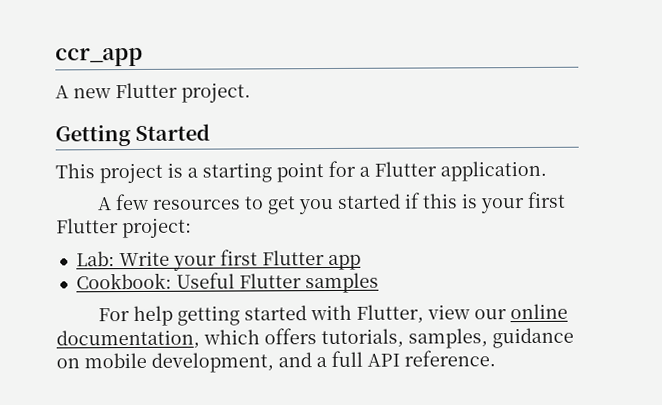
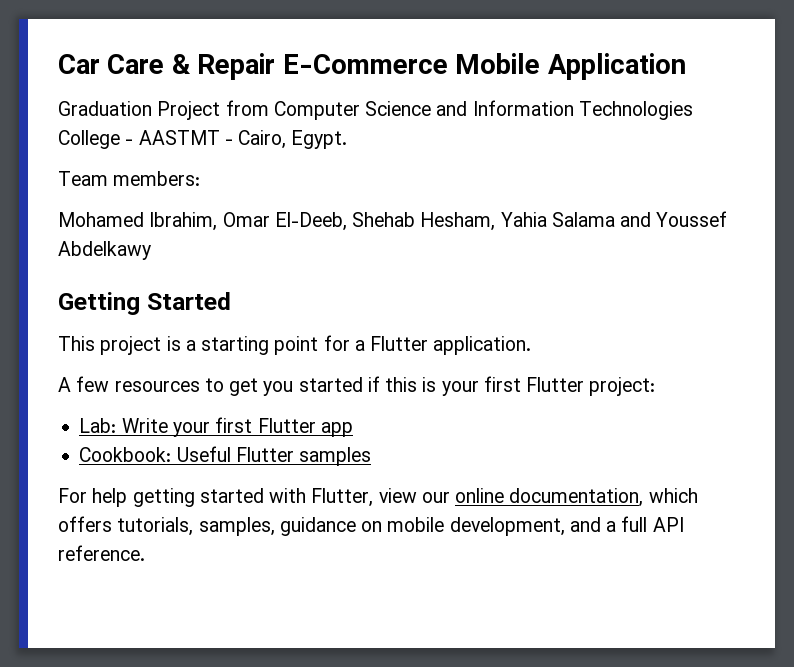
[55,47,143,67] [55,82,251,103] ccr_app // A new Flutter project. -> [58,53,686,80] [58,100,693,120] [58,130,348,149] [58,171,201,186] [58,211,728,231] [58,241,151,260] Car Care & Repair E-Commerce Mobile Application // Graduation Project from Computer Science and Information Technologies College - AASTMT - Cairo, Egypt. // Team members: // Mohamed Ibrahim, Omar El-Deeb, Shehab Hesham, Yahia Salama and Youssef Abdelkawy

